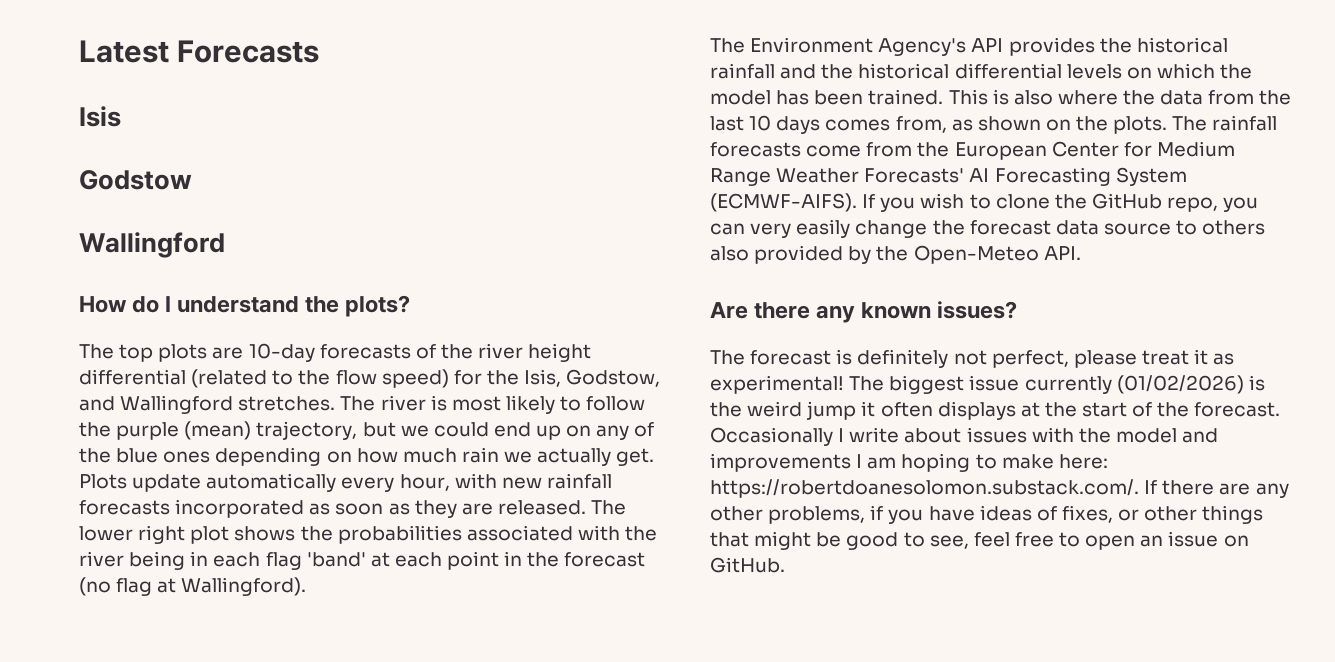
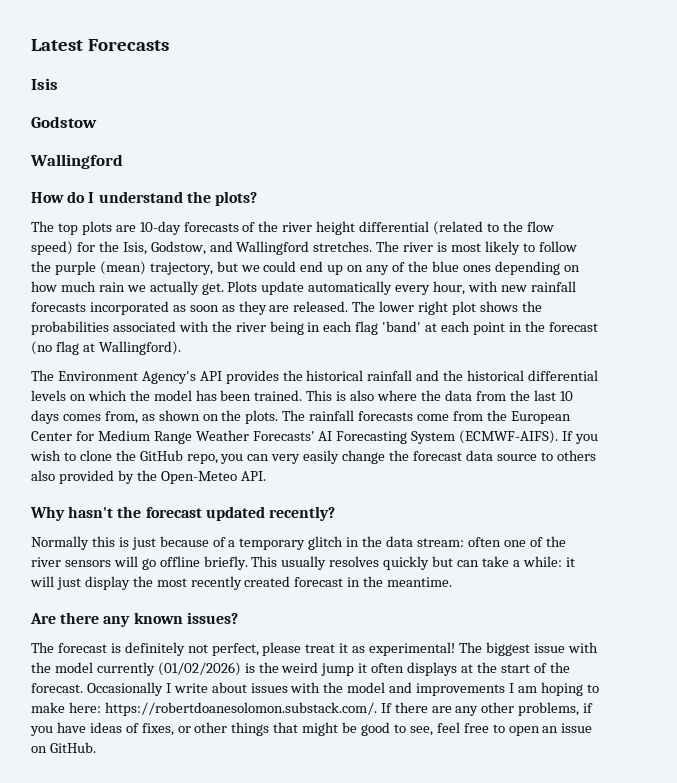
(1081, 253) none -> [30,506,335,521] [31,536,566,550] [31,556,575,570] [30,576,453,590] // Why hasn't the forecast updated recently? // Normally this is just because of a temporary glitch in the data stream: often one of the river sensors will go offline briefly. This usually resolves quickly but can take a while: it will just display the most recently created forecast in the meantime.
(1020, 383) none -> [567,642,598,653] [31,662,93,673] with the model

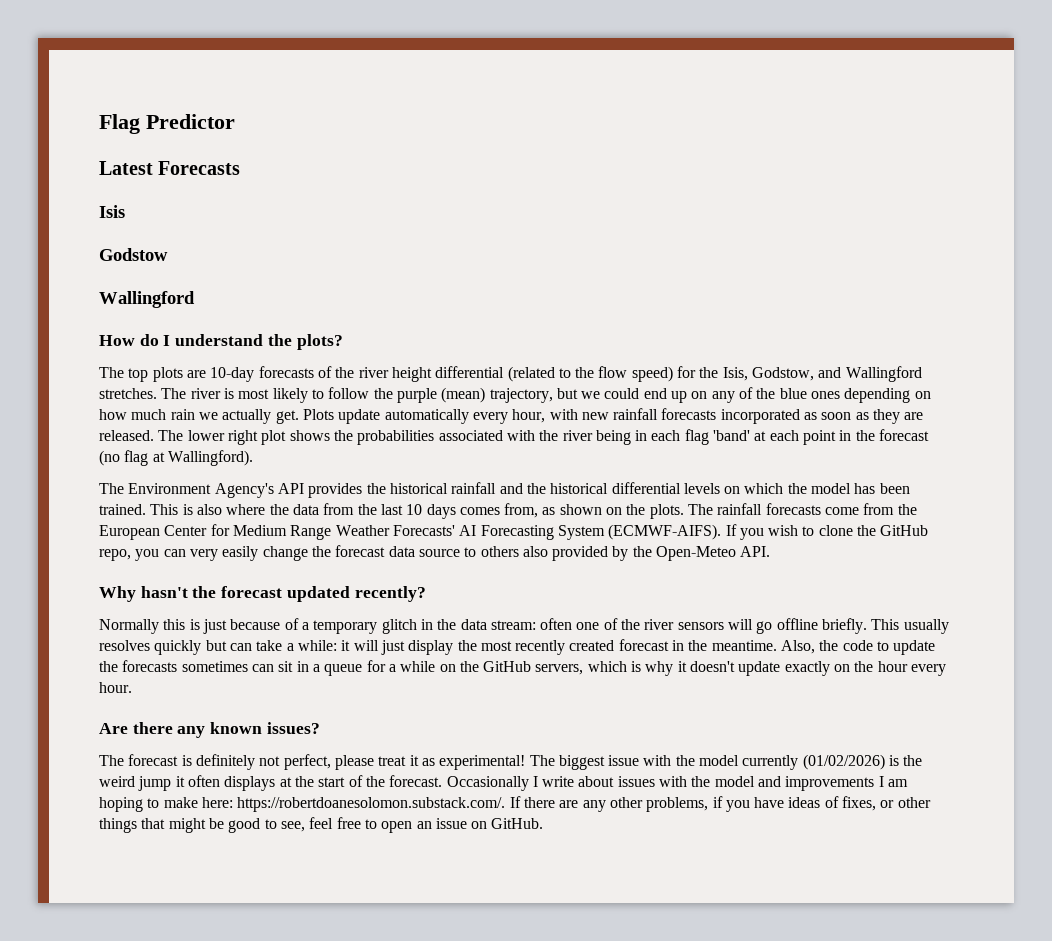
(31, 45) none -> [99,114,235,134] Flag Predictor //
(453, 582) none -> [781,640,936,655] [99,660,947,676] [99,682,132,693] Also, the code to update the forecasts sometimes can sit in a queue for a while on the GitHub servers, which is why it doesn't update exactly on the hour every hour.

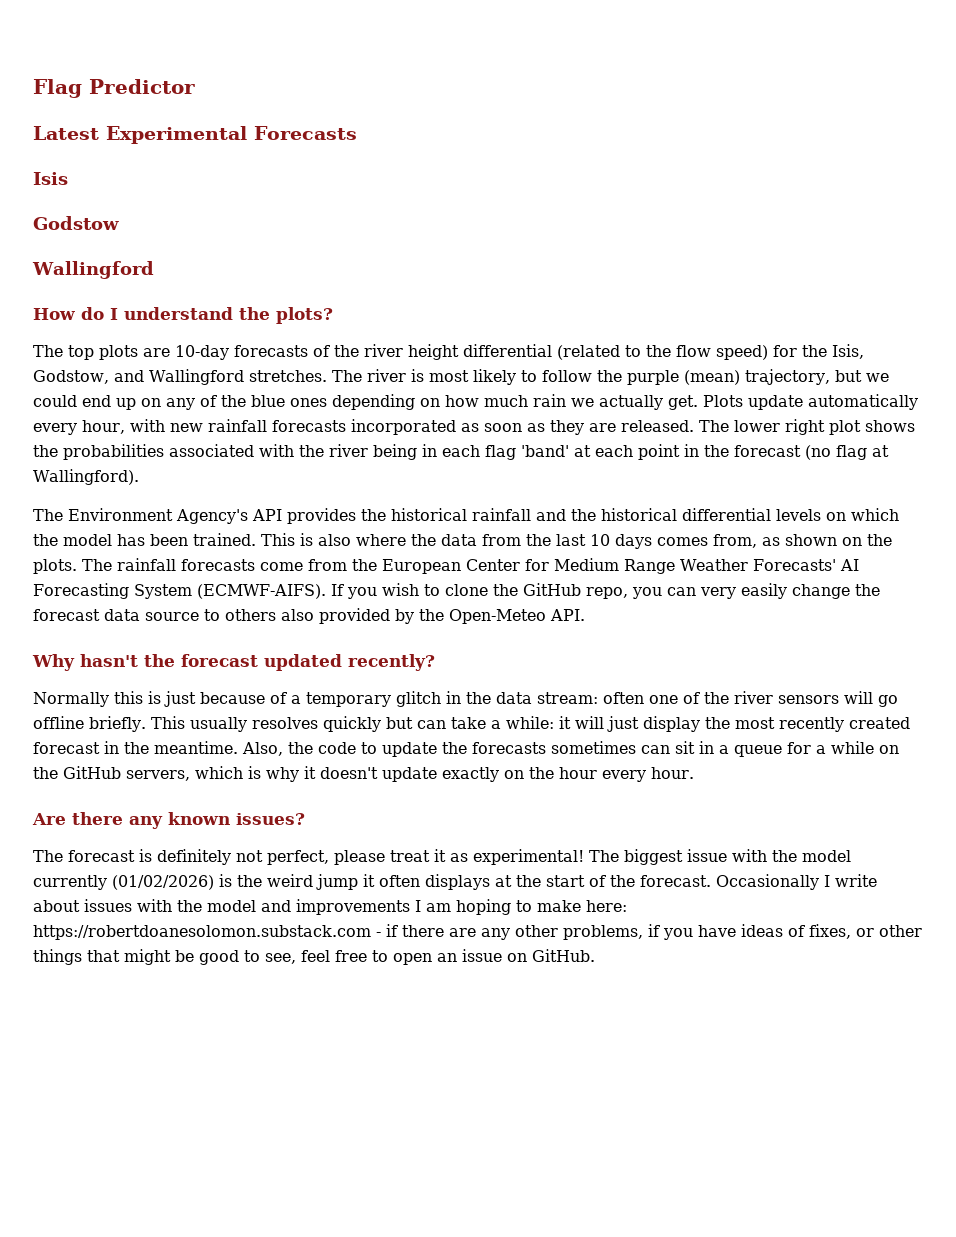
(153, 168) none -> [106,126,247,144] Experimental
[237,796,521,812] https://robertdoanesolomon.substack.com/. If -> [33,924,398,940] https://robertdoanesolomon.substack.com - if

